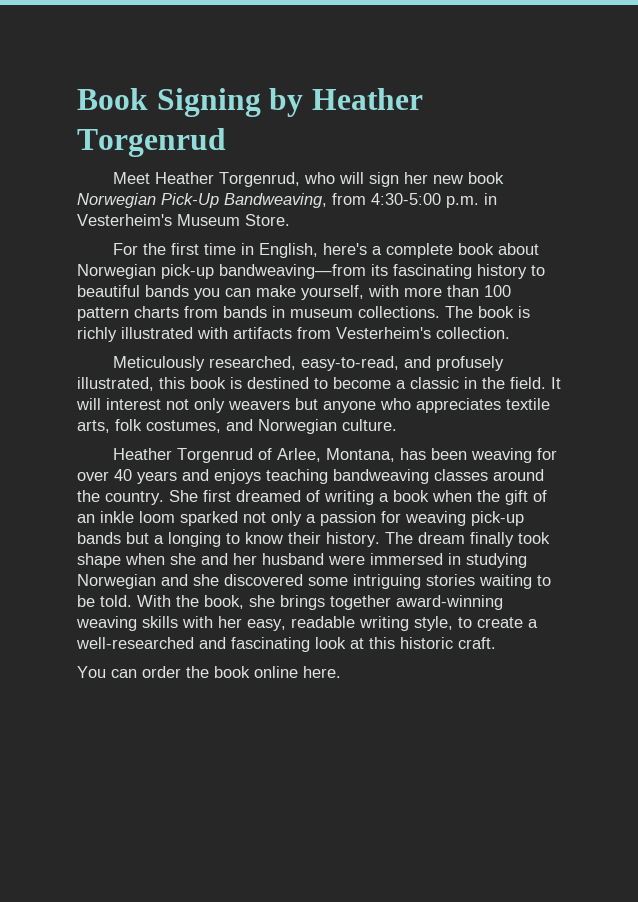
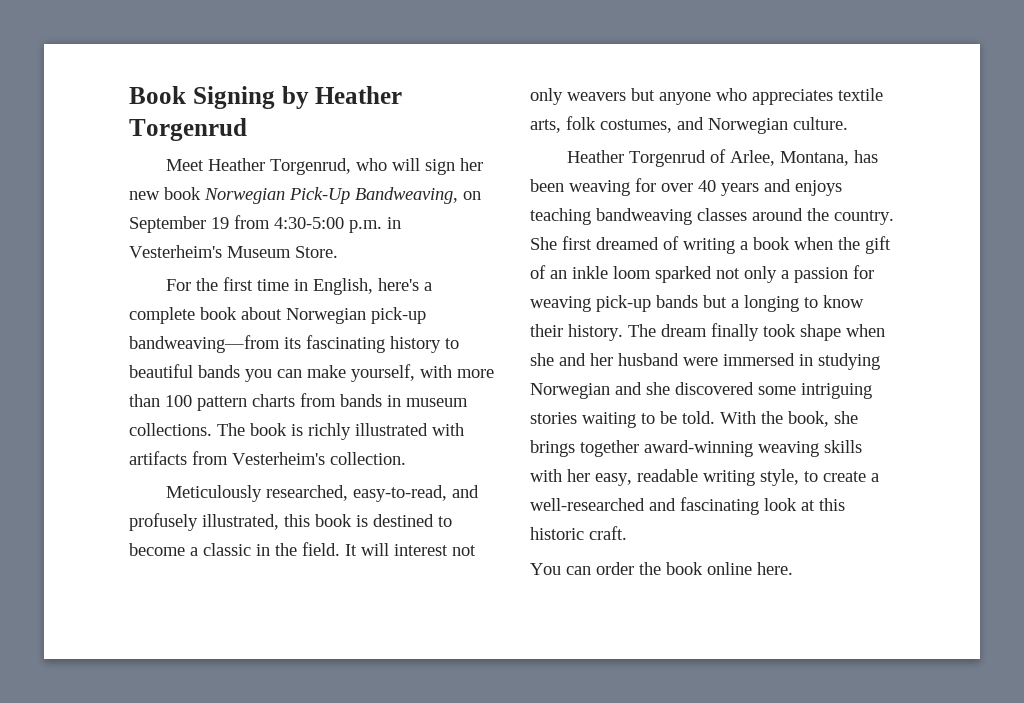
(327, 200) none -> [463,191,481,200] [129,216,229,233] on September 19

